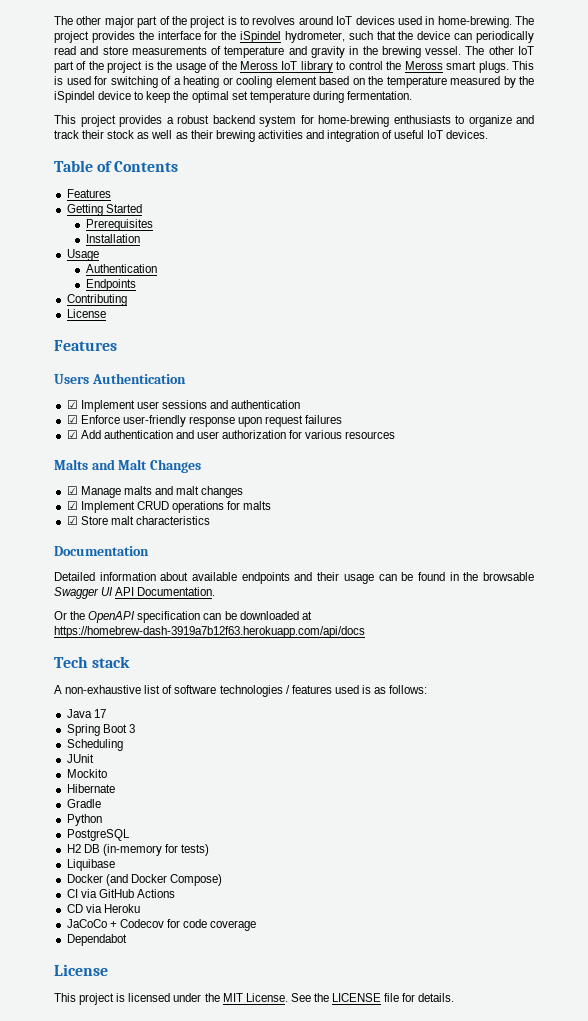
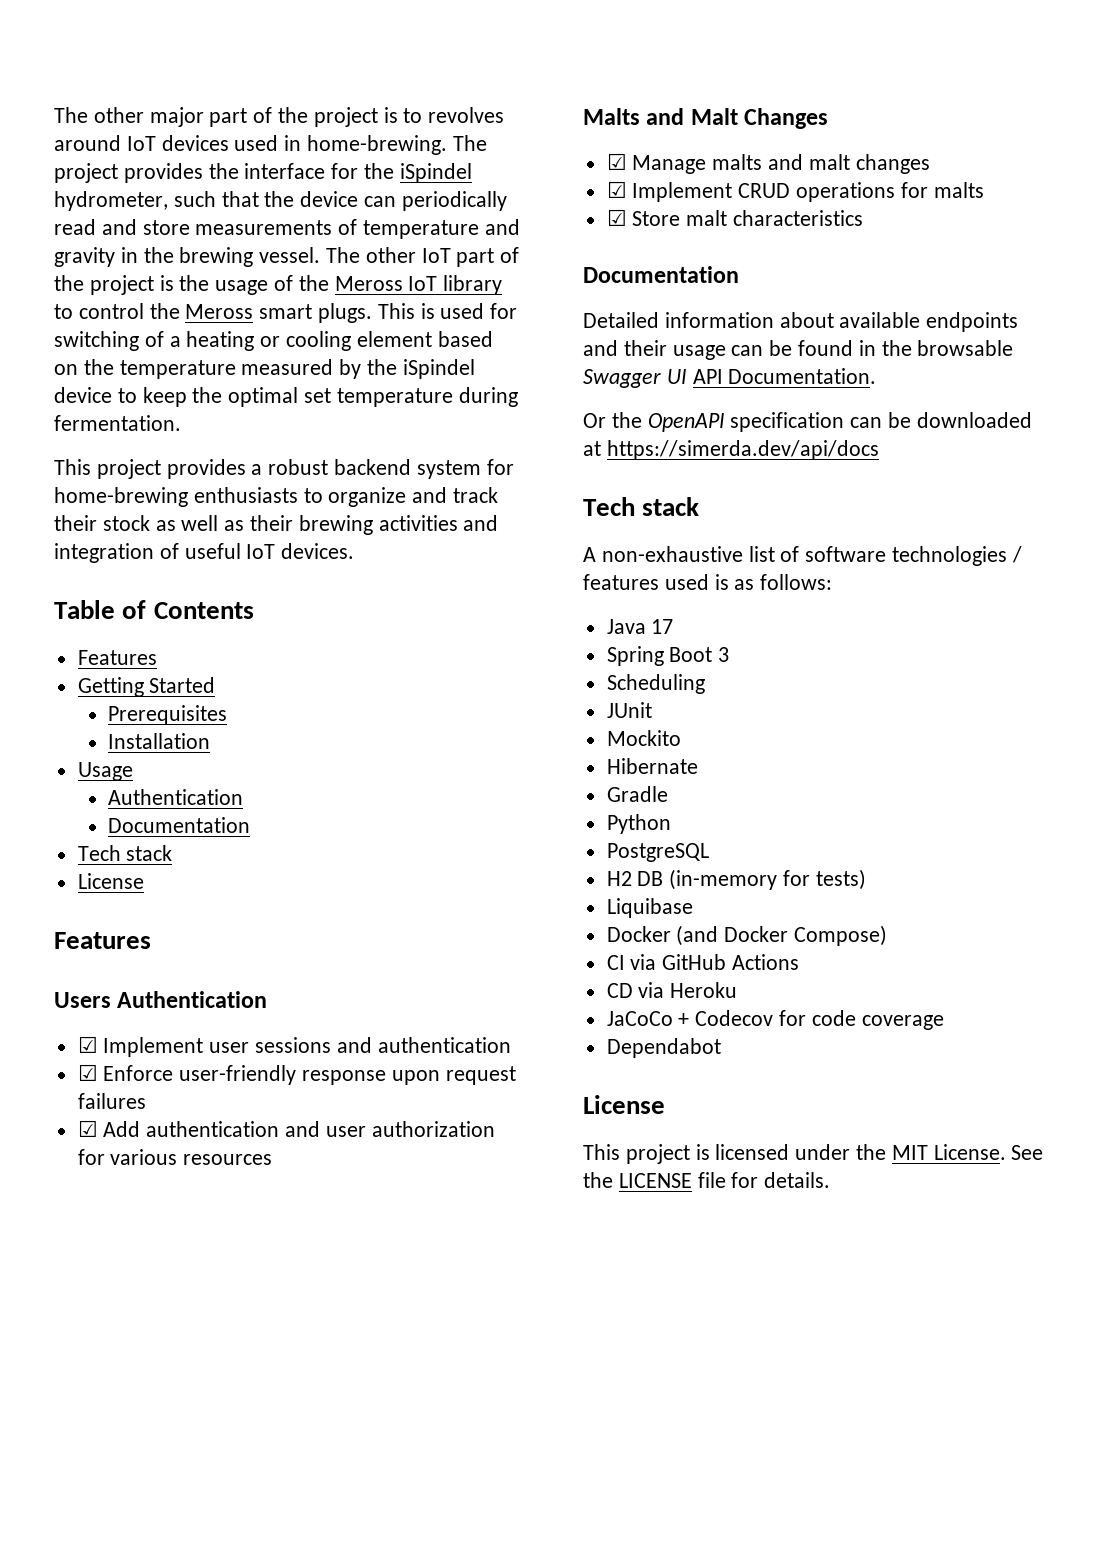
[85,279,136,291] [66,294,127,306] Endpoints // Contributing -> [108,817,251,833] [77,845,173,861] Documentation // Tech stack
[54,626,365,638] https://homebrew-dash-3919a7b12f63.herokuapp.com/api/docs -> [606,440,879,460] https://simerda.dev/api/docs

